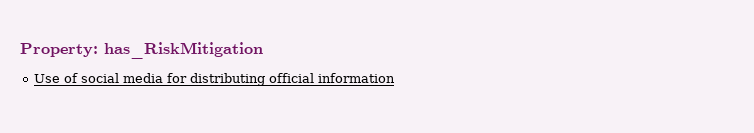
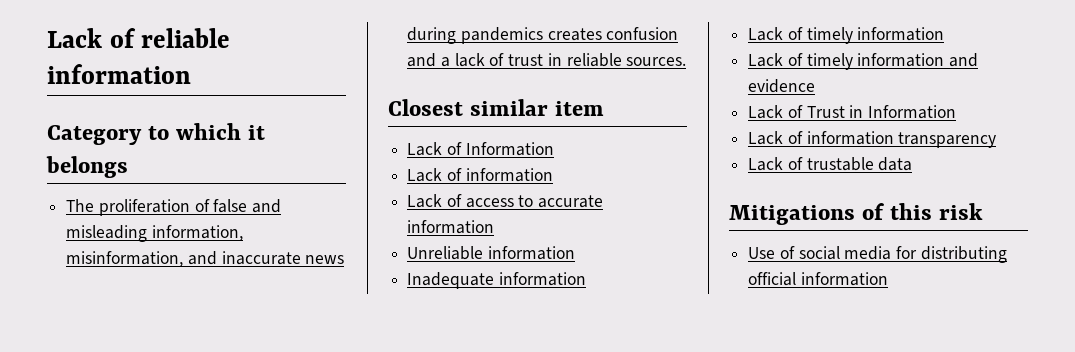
[20,42,263,59] Property: has_RiskMitigation -> [47,28,231,48] [47,64,191,84] [47,123,265,145] [46,156,128,178] [66,199,282,216] [66,225,243,242] [66,251,345,267] [407,27,679,44] [407,53,687,67] [388,99,604,116] [407,142,554,156] [407,168,553,182] [407,194,604,208] [407,220,495,234] [407,246,575,260] [407,272,586,289] [748,27,945,44] [748,53,979,70] [748,79,816,93] [748,105,957,119] [748,131,997,148] [748,157,913,171] [729,203,983,225] Lack of reliable information // Category to which it belongs // The proliferation of false and misleading information, misinformation, and inaccurate news during pandemics creates confusion and a lack of trust in reliable sources. // Closest similar item // Lack of Information // Lack of information // Lack of access to accurate information // Unreliable information // Inadequate information // Lack of timely information // Lack of timely information and evidence // Lack of Trust in Information // Lack of information transparency // Lack of trustable data // Mitigations of this risk

